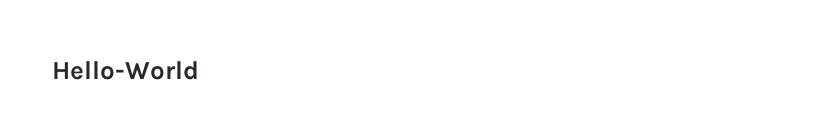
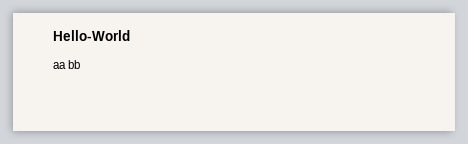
(199, 70) none -> [53,60,81,69] // aa bb

